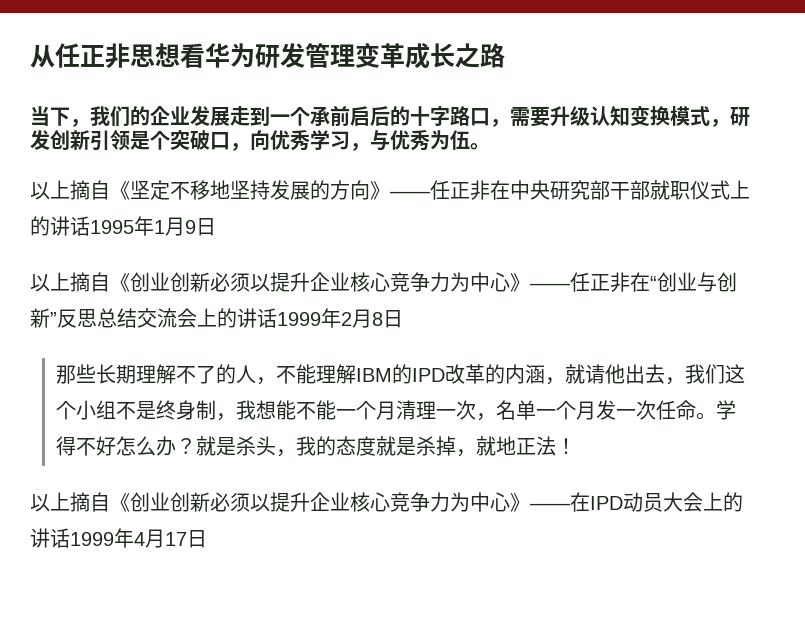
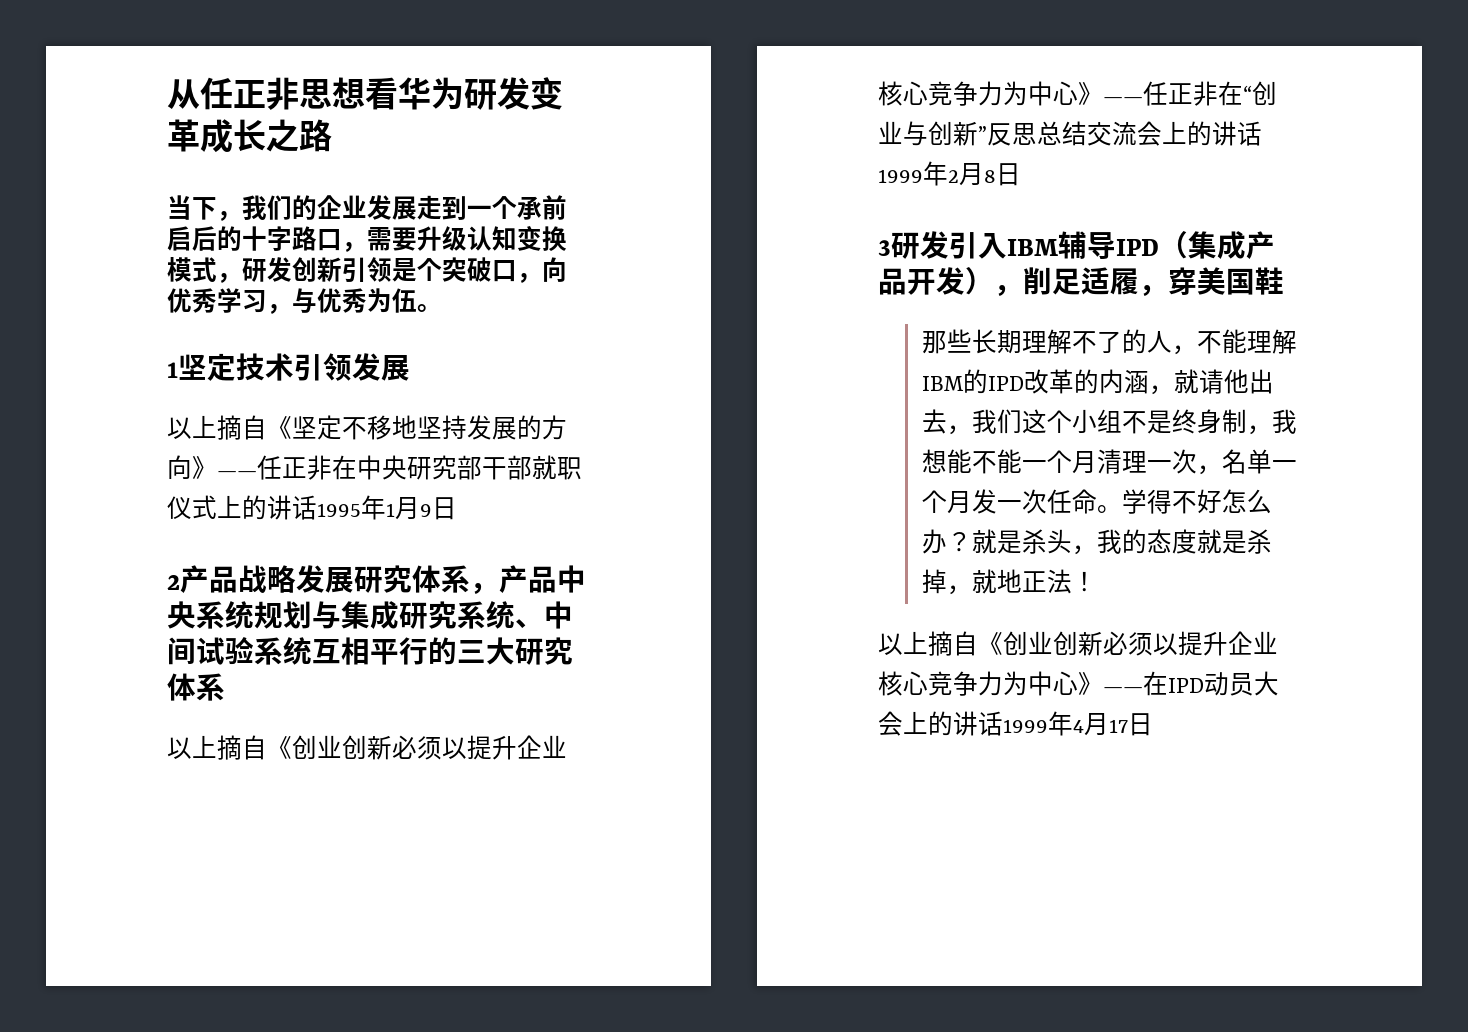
[305,43,355,68] 管理 -> (530, 93) none
(490, 146) none -> [167,353,410,381] // 1坚定技术引领发展
(216, 227) none -> [167,565,586,595] [167,601,573,629] [167,637,573,665] [167,673,225,701] // 2产品战略发展研究体系，产品中央系统规划与集成研究系统、中间试验系统互相平行的三大研究体系
(403, 319) none -> [878,231,1275,259] [878,267,1284,297] // 3研发引入IBM辅导IPD（集成产品开发），削足适履，穿美国鞋

